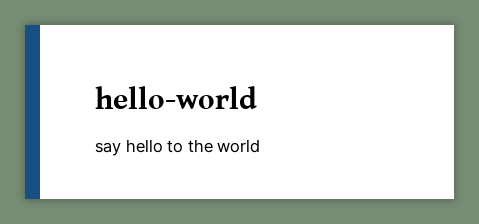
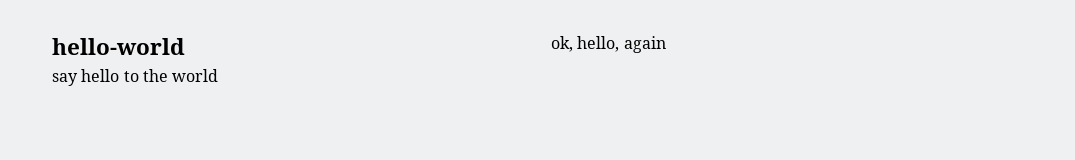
(261, 146) none -> [551,36,666,53] // ok, hello, again

